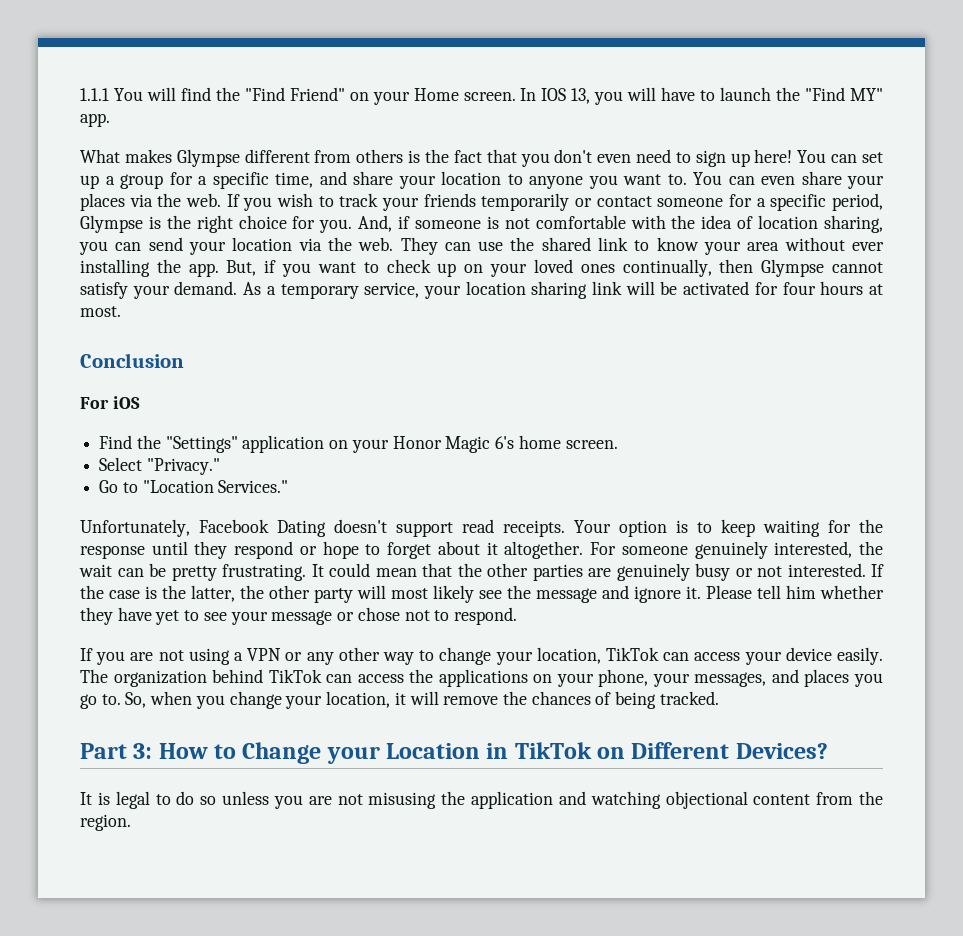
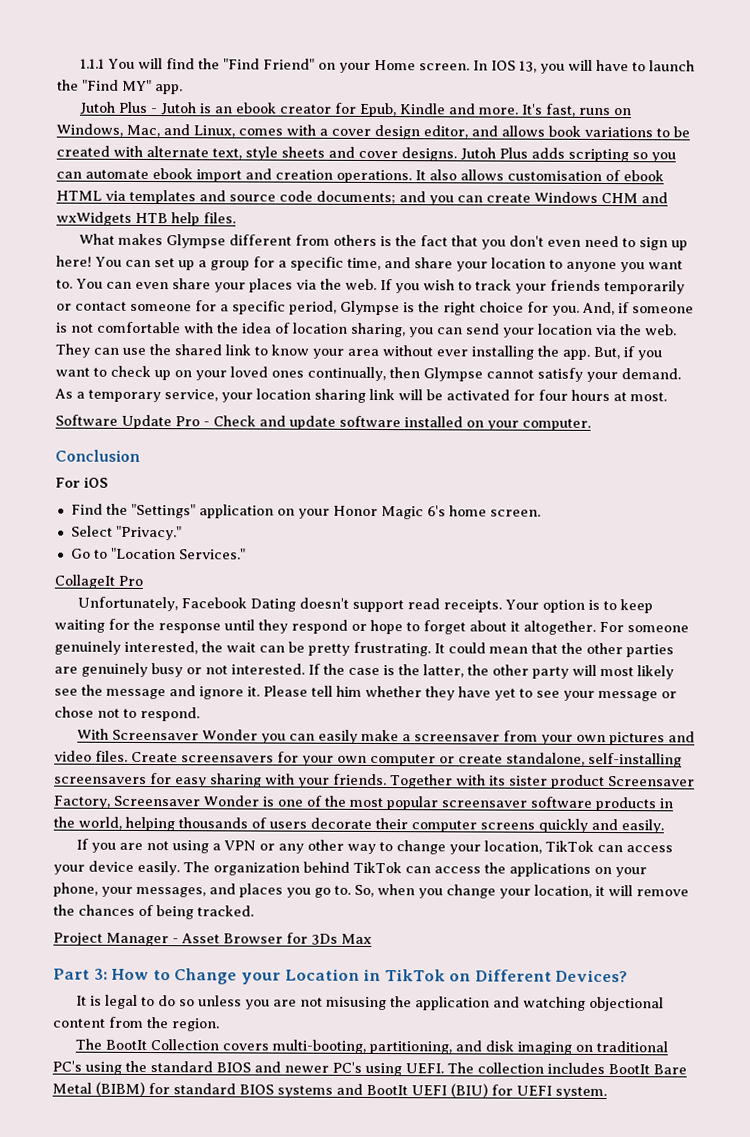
(110, 120) none -> [78,101,632,118] [56,123,690,140] [56,145,676,163] [56,168,664,184] [56,189,668,206] [56,211,236,227] // Jutoh Plus - Jutoh is an ebook creator for Epub, Kindle and more. It's fast, runs on Windows, Mac, and Linux, comes with a cover design editor, and allows book variations to be created with alternate text, style sheets and cover designs. Jutoh Plus adds scripting so you can automate ebook import and creation operations. It also allows customisation of ebook HTML via templates and source code documents; and you can create Windows CHM and wxWidgets HTB help files.
(121, 311) none -> [55,414,591,431] // Software Update Pro - Check and update software installed on your computer.
(289, 486) none -> [54,574,143,589] // CollageIt Pro
(517, 616) none -> [76,728,695,746] [54,750,682,768] [54,773,695,790] [53,795,674,812] [53,816,664,834] // With Screensaver Wonder you can easily make a screensaver from your own pictures and video files. Create screensavers for your own computer or create standalone, self-installing screensavers for easy sharing with your friends. Together with its sister product Screensaver Factory, Screensaver Wonder is one of the most popular screensaver software products in the world, helping thousands of users decorate their computer screens quickly and easily.
(719, 698) none -> [53,932,372,947] // Project Manager - Asset Browser for 3Ds Max
(131, 822) none -> [74,1038,668,1055] [52,1060,687,1077] [52,1081,607,1100] // The BootIt Collection covers multi-booting, partitioning, and disk imaging on traditional PC's using the standard BIOS and newer PC's using UEFI. The collection includes BootIt Bare Metal (BIBM) for standard BIOS systems and BootIt UEFI (BIU) for UEFI system.

